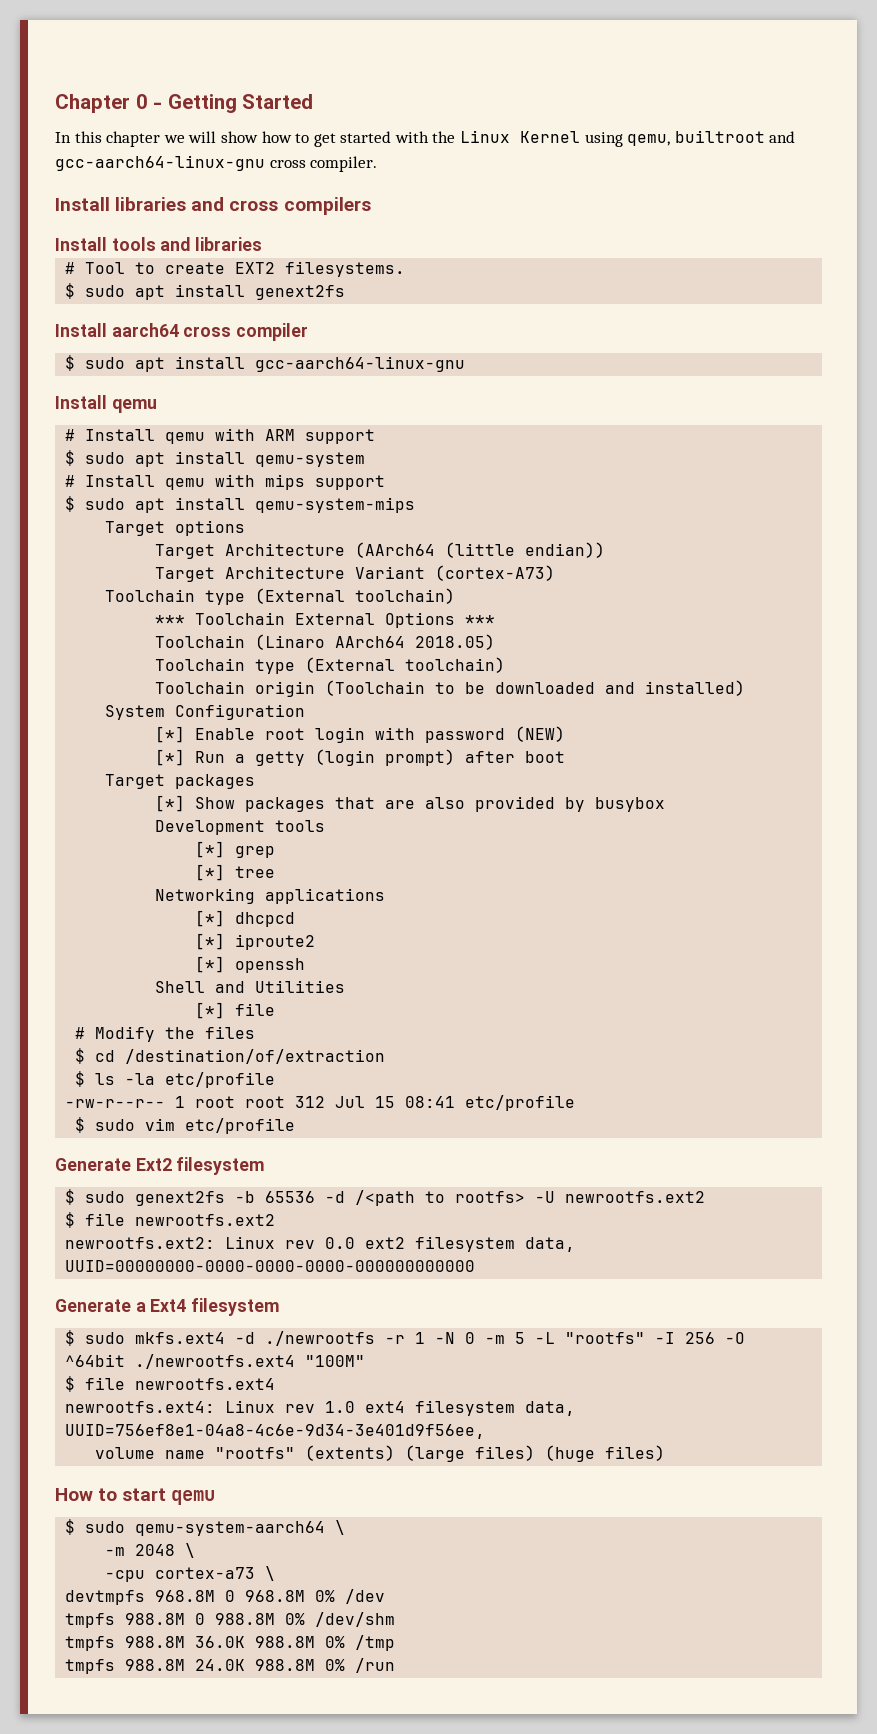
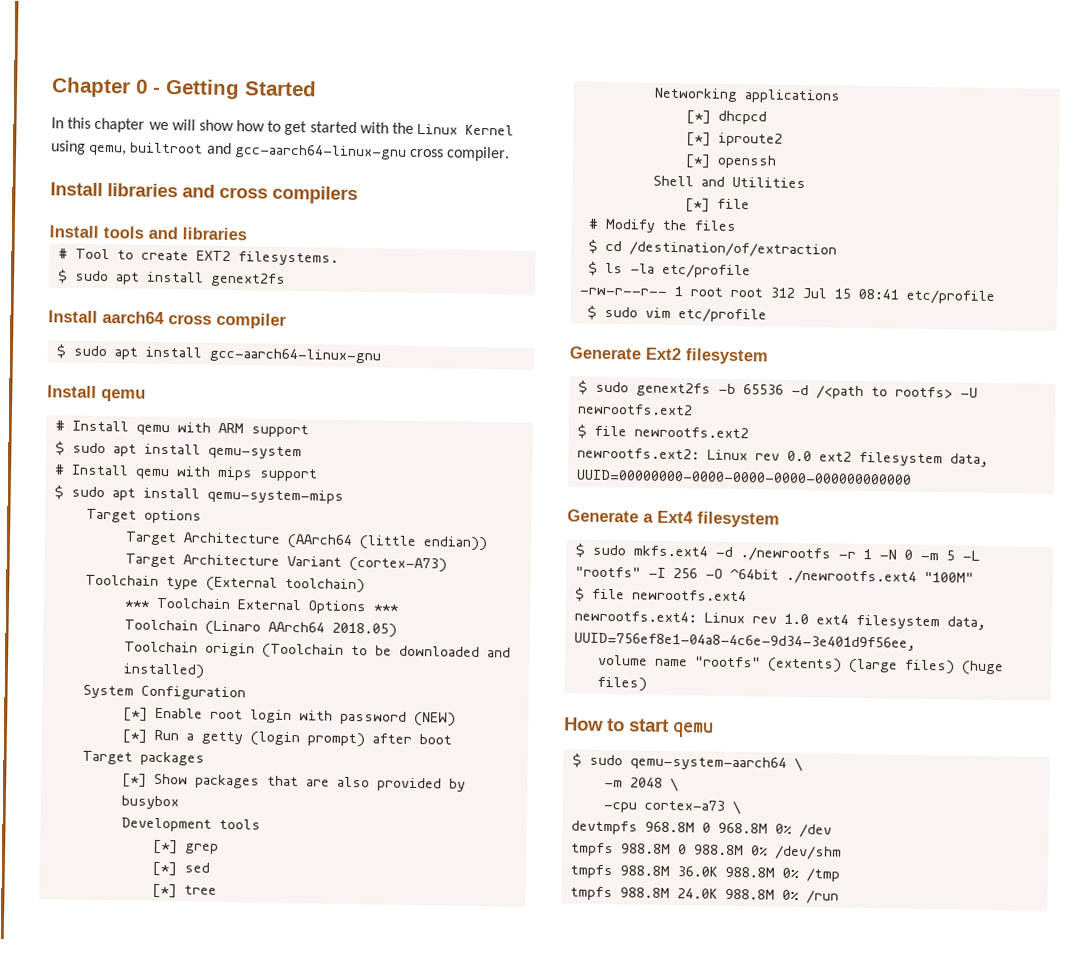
[155,657,506,674] // Toolchain type (External toolchain) -> (398, 630) none
(276, 852) none -> [152,861,211,877] // [*] sed

